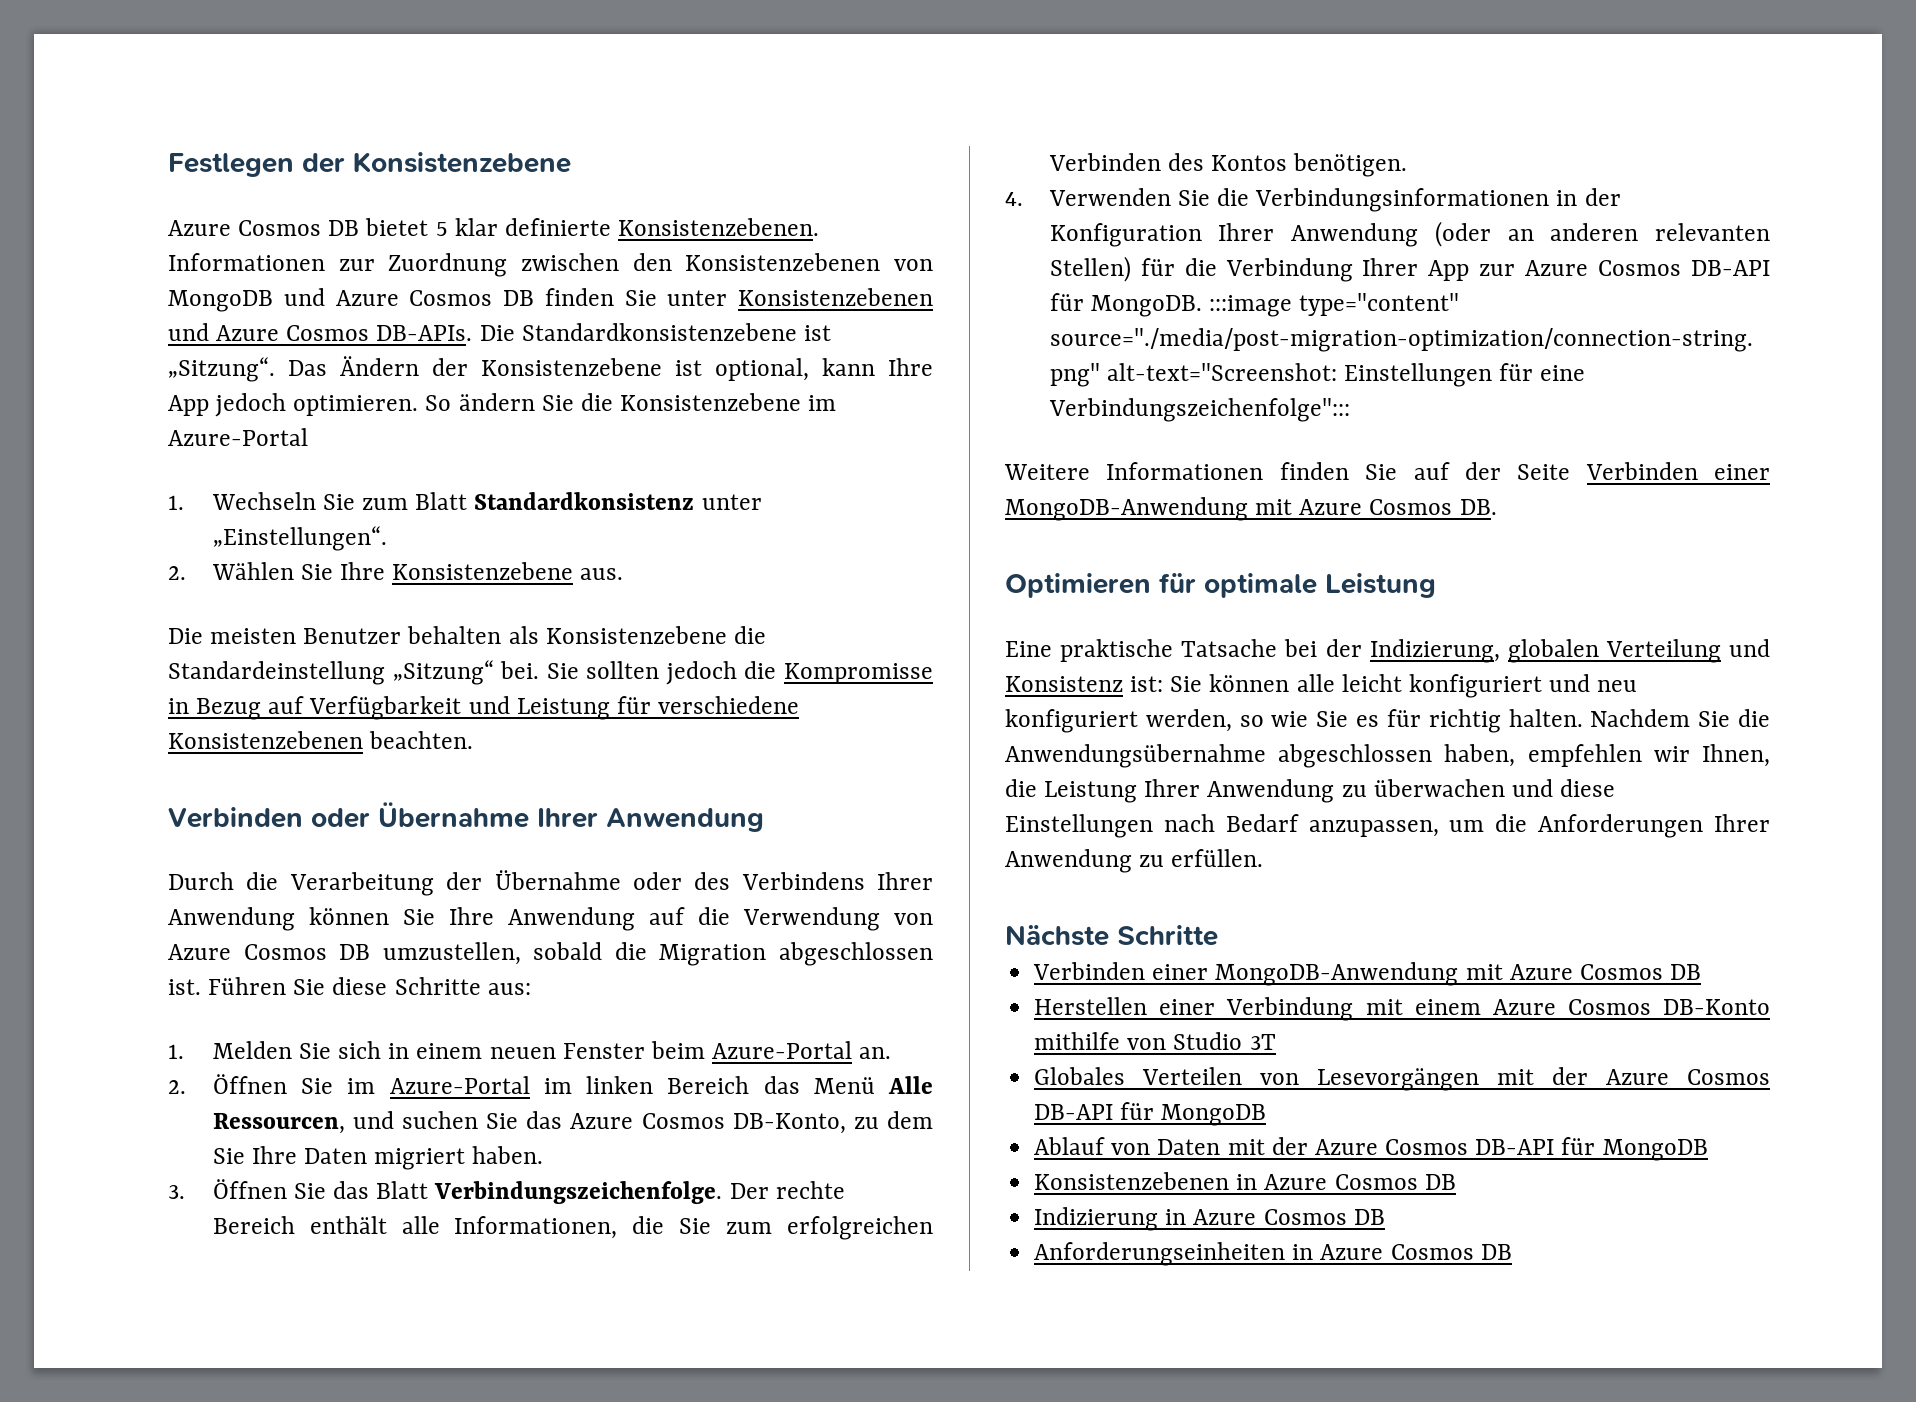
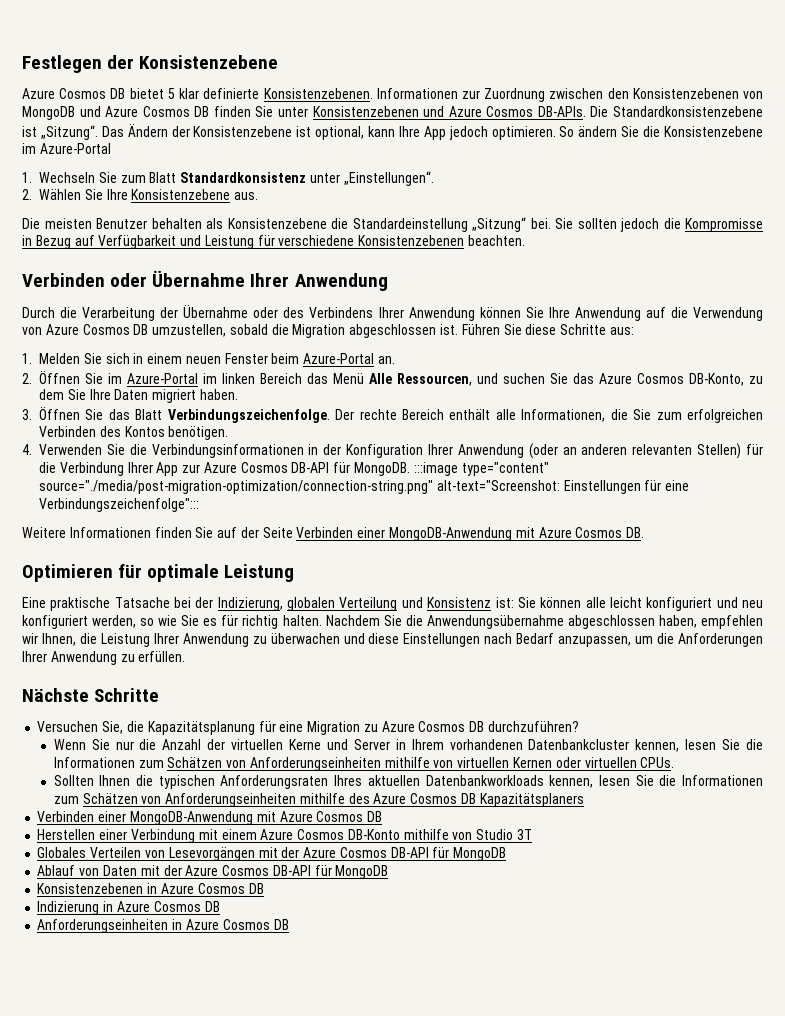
(1218, 935) none -> [37,721,579,735] [53,739,763,752] [53,757,675,771] [53,775,763,789] [53,793,584,807] // Versuchen Sie, die Kapazitätsplanung für eine Migration zu Azure Cosmos DB durchzuführen? // Wenn Sie nur die Anzahl der virtuellen Kerne und Server in Ihrem vorhandenen Datenbankcluster kennen, lesen Sie die Informationen zum Schätzen von Anforderungseinheiten mithilfe von virtuellen Kernen oder virtuellen CPUs. // Sollten Ihnen die typischen Anforderungsraten Ihres aktuellen Datenbankworkloads kennen, lesen Sie die Informationen zum Schätzen von Anforderungseinheiten mithilfe des Azure Cosmos DB Kapazitätsplaners

